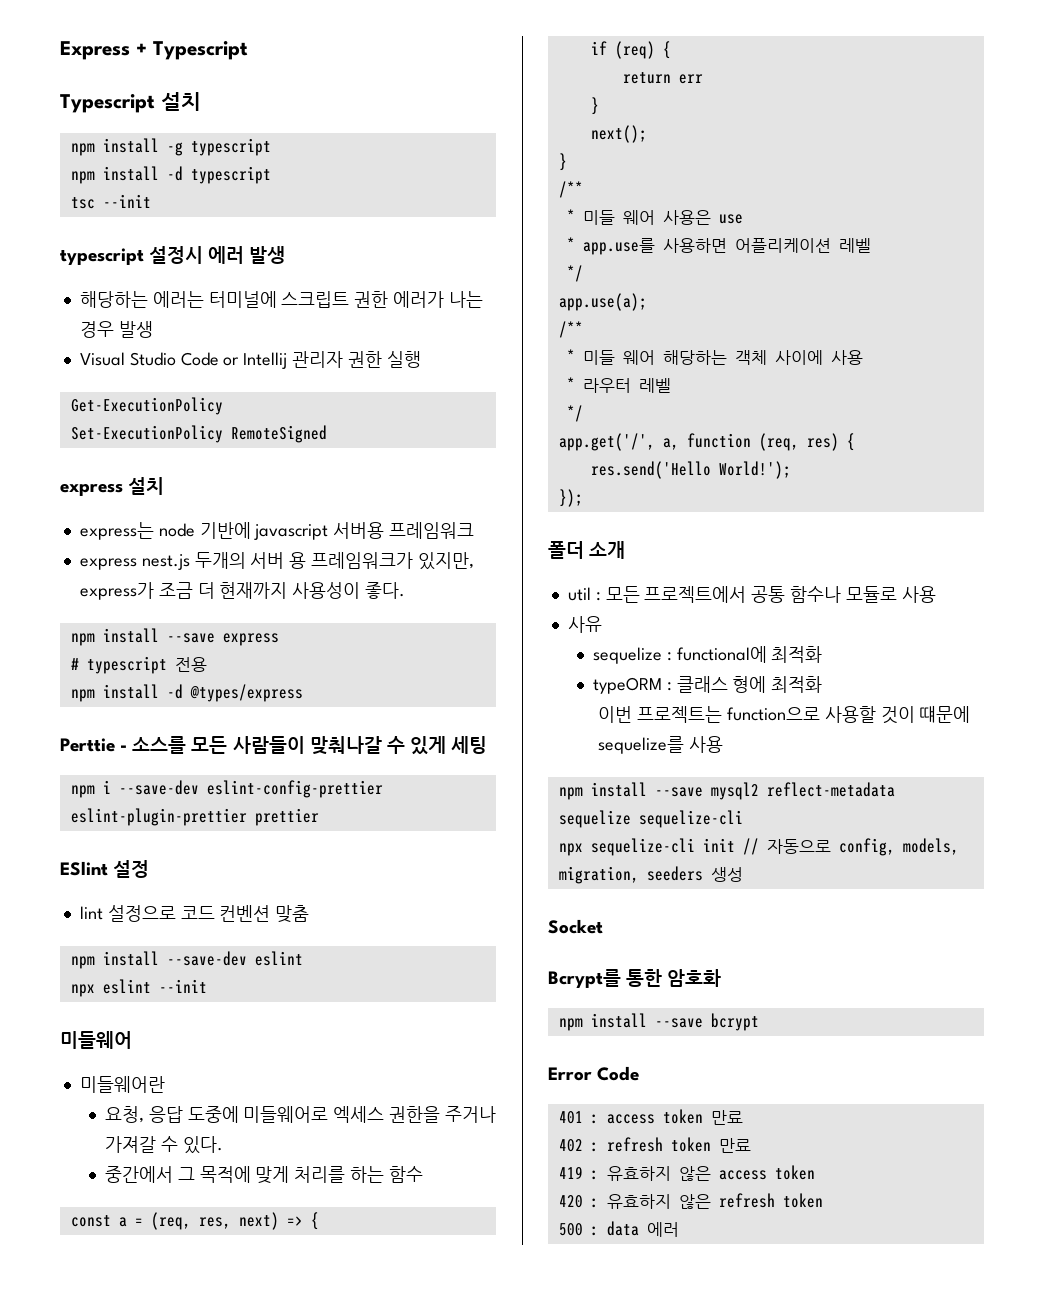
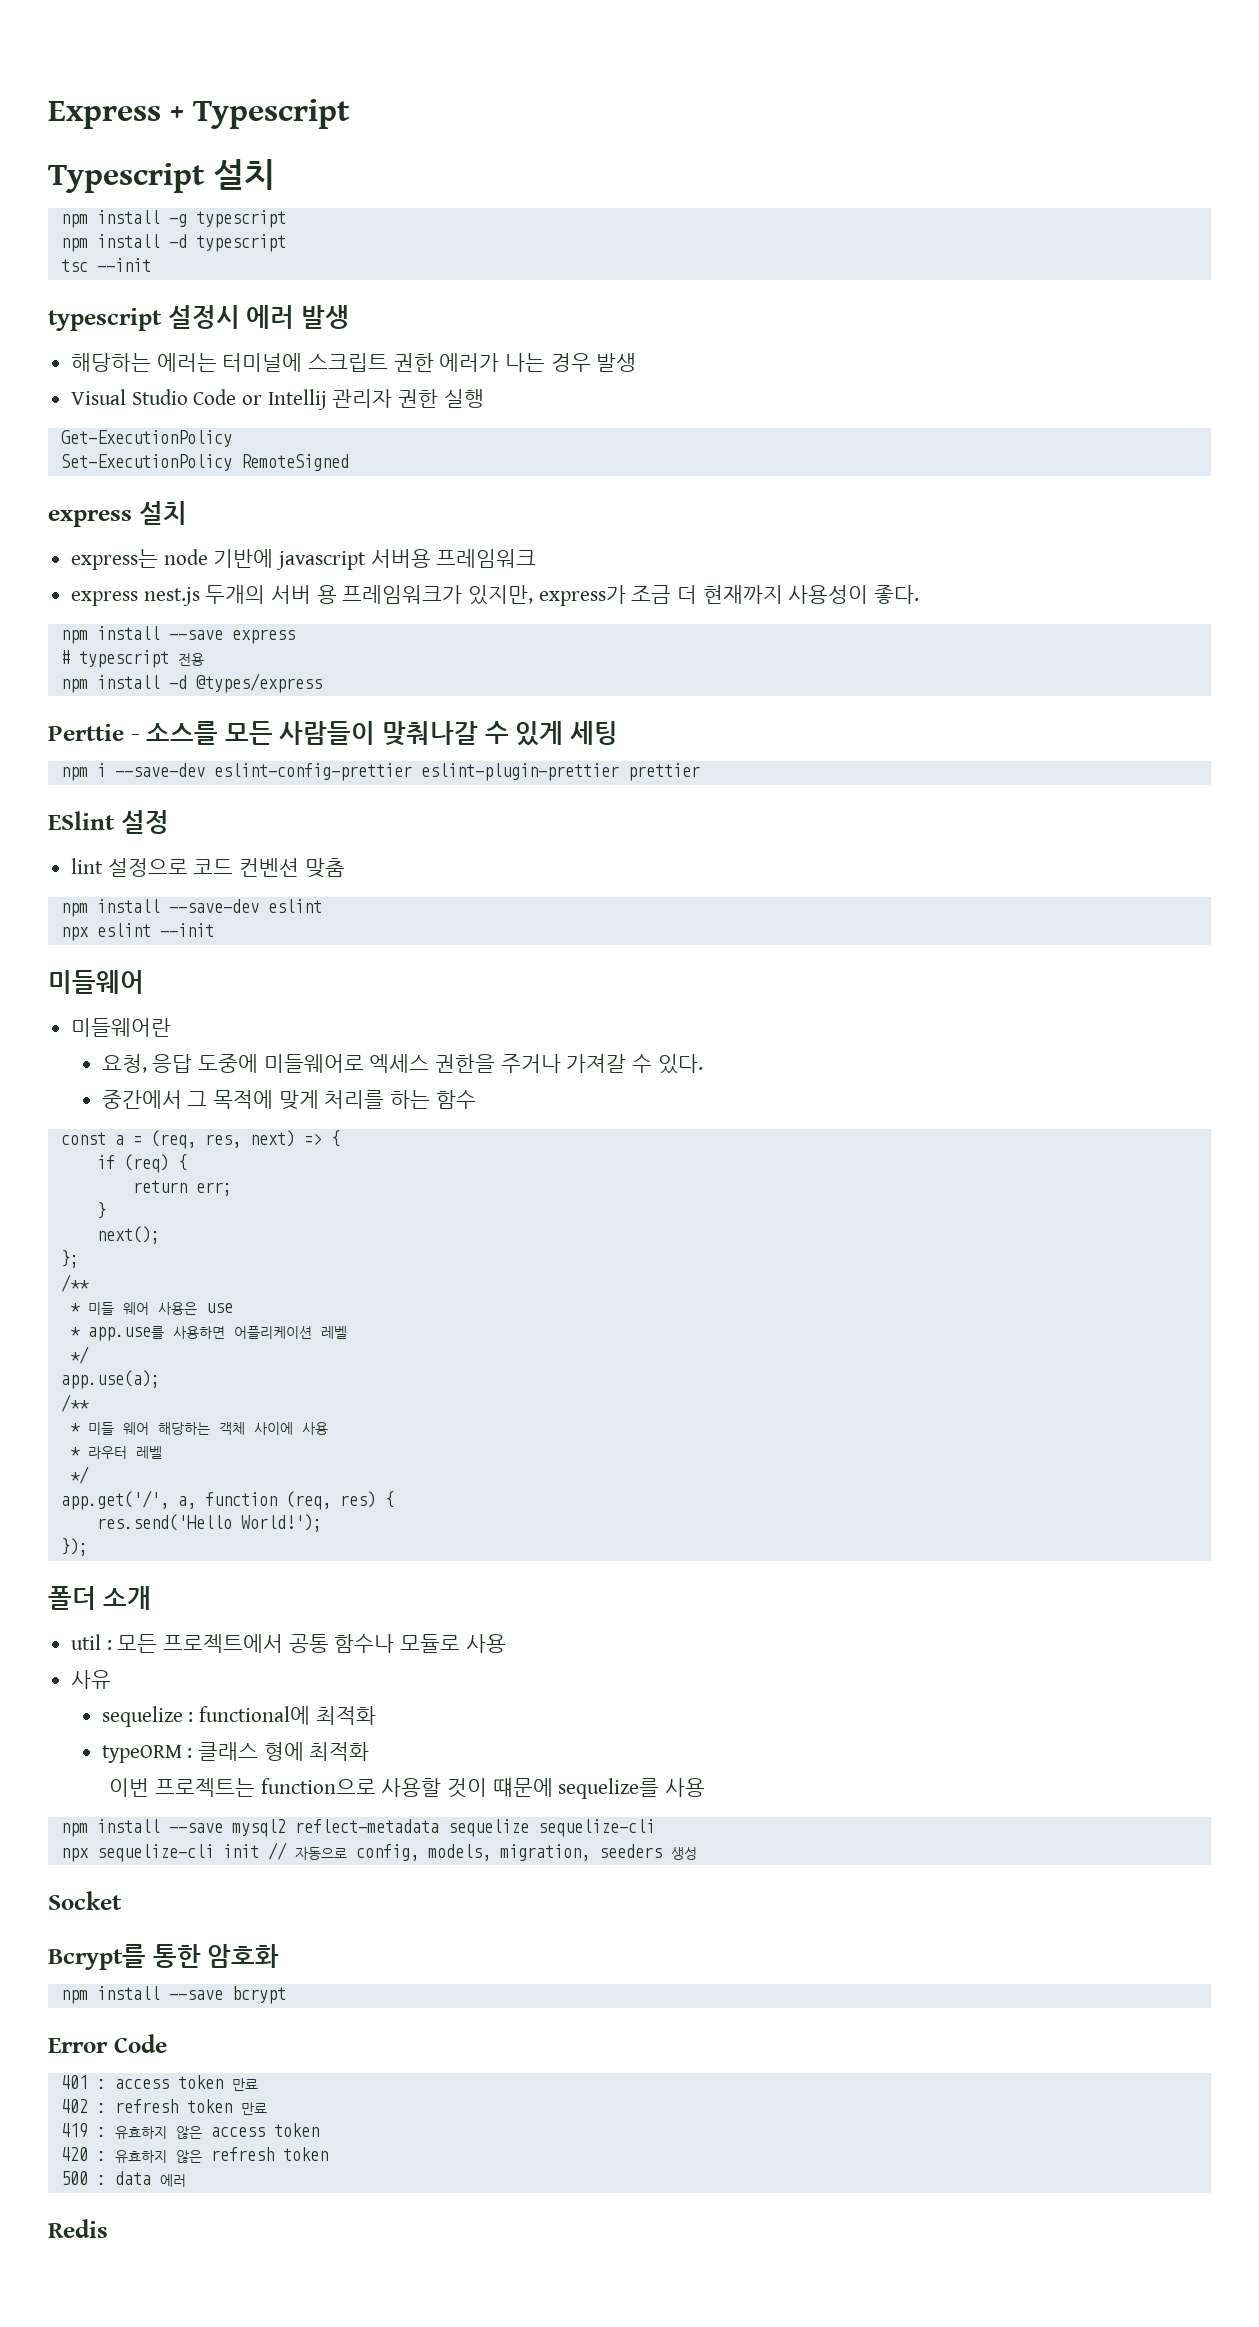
[678,74,703,84] err -> [195,1182,232,1196] err;
[558,153,567,171] } -> [60,1250,79,1268] };
(679, 1229) none -> [48,2219,108,2238] // Redis

